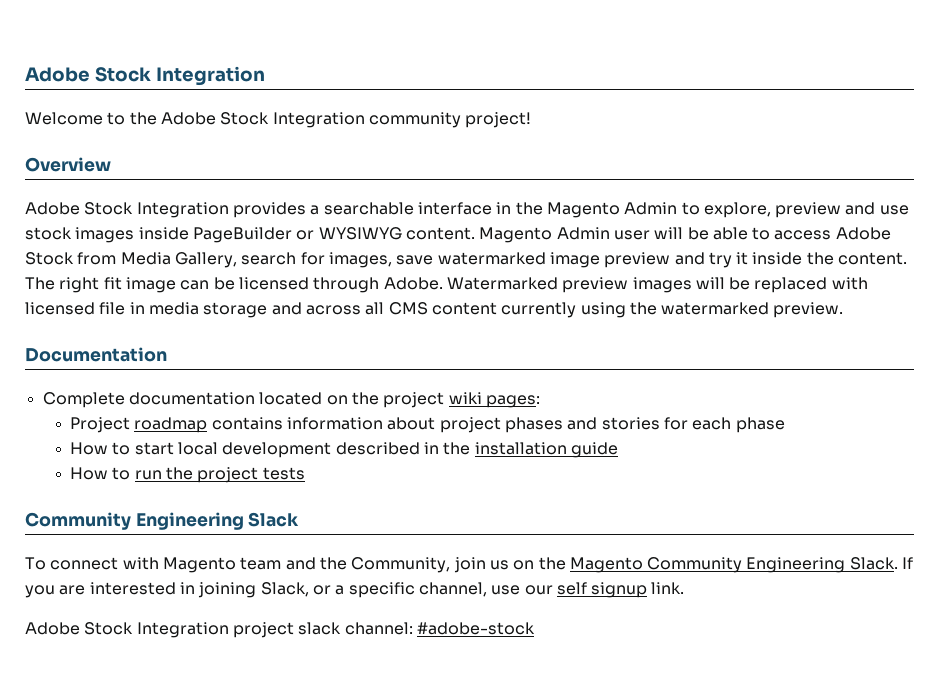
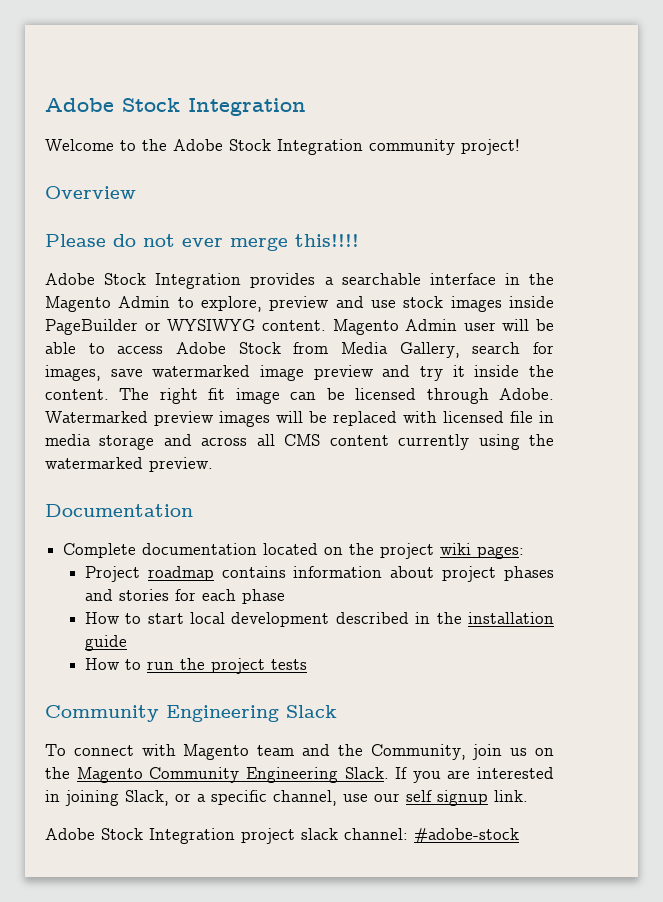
(111, 164) none -> [45,234,359,251] // Please do not ever merge this!!!!

